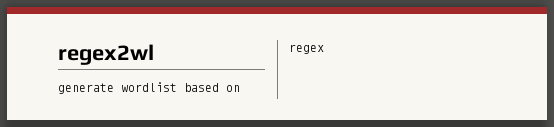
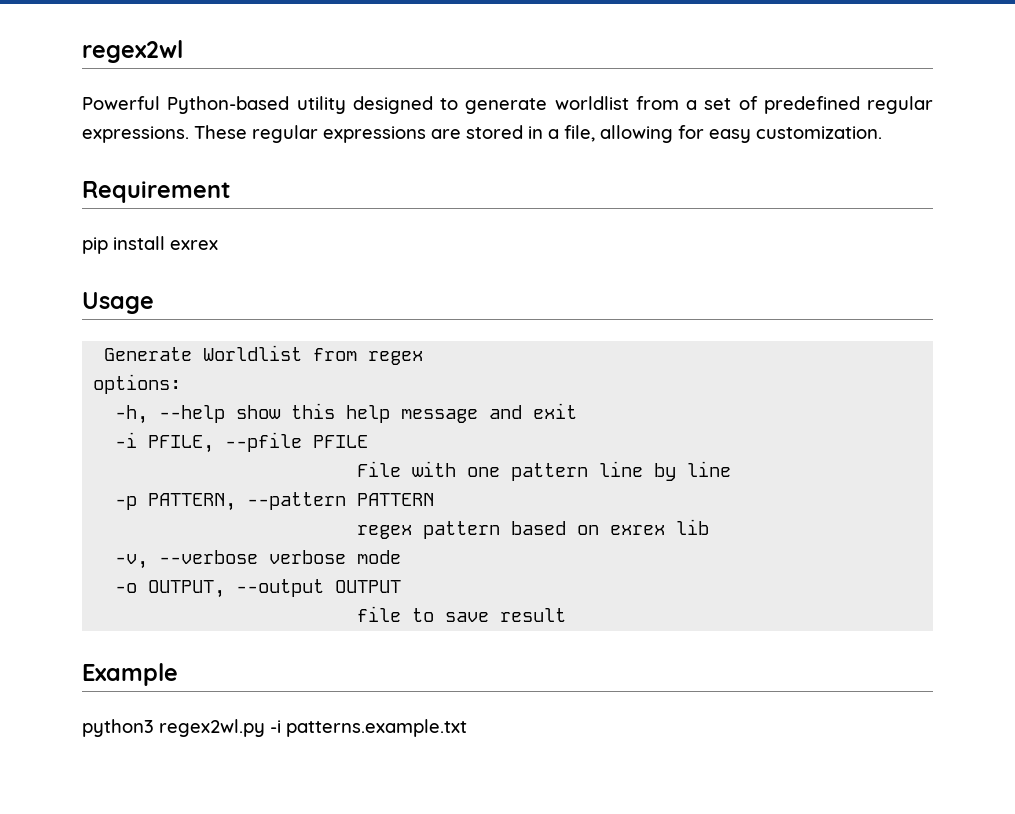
[58,82,240,94] [289,44,324,54] generate wordlist based on regex -> [82,96,933,114] [82,125,882,143] [82,181,231,203] [82,236,218,254] [82,292,154,314] [104,345,424,365] [93,374,182,394] [115,403,578,424] [115,432,369,453] [357,461,732,481] [115,492,435,511] [357,519,710,539] [115,550,402,569] [115,579,402,598] [357,606,567,622] [82,663,178,686] [82,719,467,737] Powerful Python-based utility designed to generate worldlist from a set of predefined regular expressions. These regular expressions are stored in a file, allowing for easy customization. // Requirement // pip install exrex // Usage // Generate Worldlist from regex // options: // -h, --help show this help message and exit // -i PFILE, --pfile PFILE // File with one pattern line by line // -p PATTERN, --pattern PATTERN // regex pattern based on exrex lib // -v, --verbose verbose mode // -o OUTPUT, --output OUTPUT // file to save result // Example // python3 regex2wl.py -i patterns.example.txt

